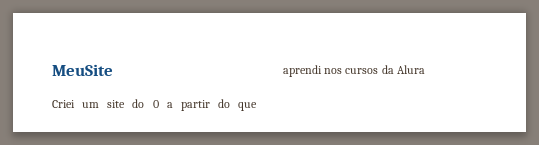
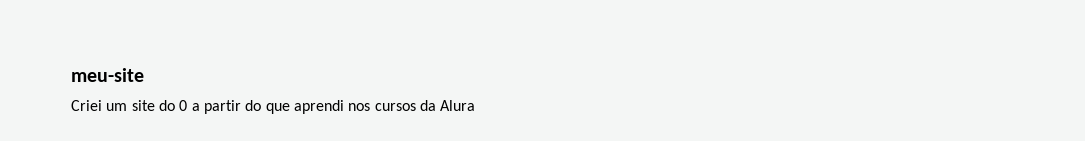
[52,64,113,76] MeuSite -> [71,68,144,82] meu-site

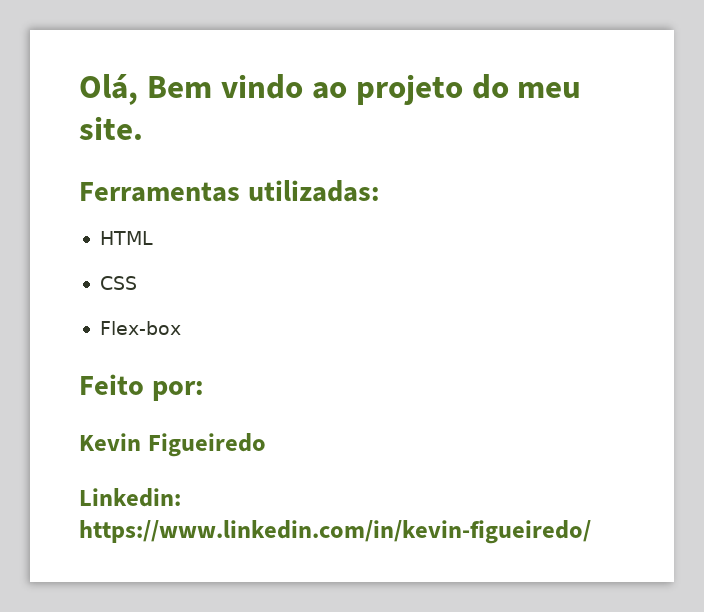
[71,68,144,82] [71,100,476,114] meu-site // Criei um site do 0 a partir do que aprendi nos cursos da Alura -> [79,74,582,105] [79,116,143,140] [79,180,380,202] [99,231,153,245] [99,276,137,290] [99,321,181,335] [79,374,204,401] [79,433,266,457] [79,488,181,507] [79,520,591,544] Olá, Bem vindo ao projeto do meu site. // Ferramentas utilizadas: // HTML // CSS // Flex-box // Feito por: // Kevin Figueiredo // Linkedin: https://www.linkedin.com/in/kevin-figueiredo/

